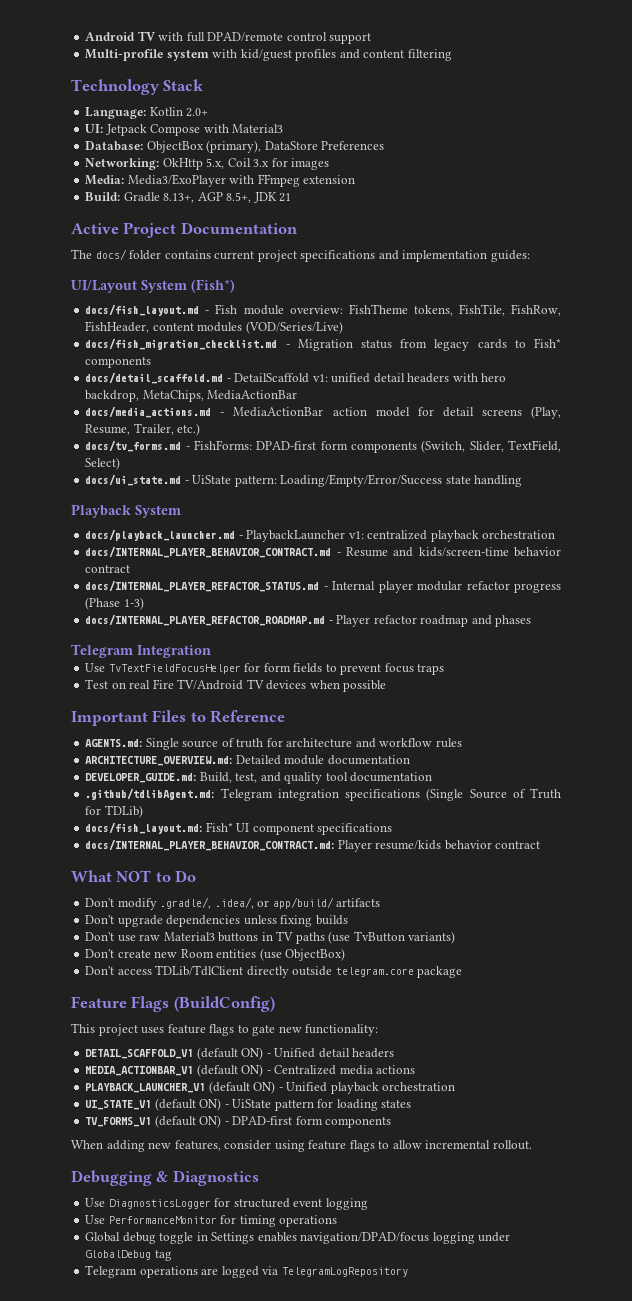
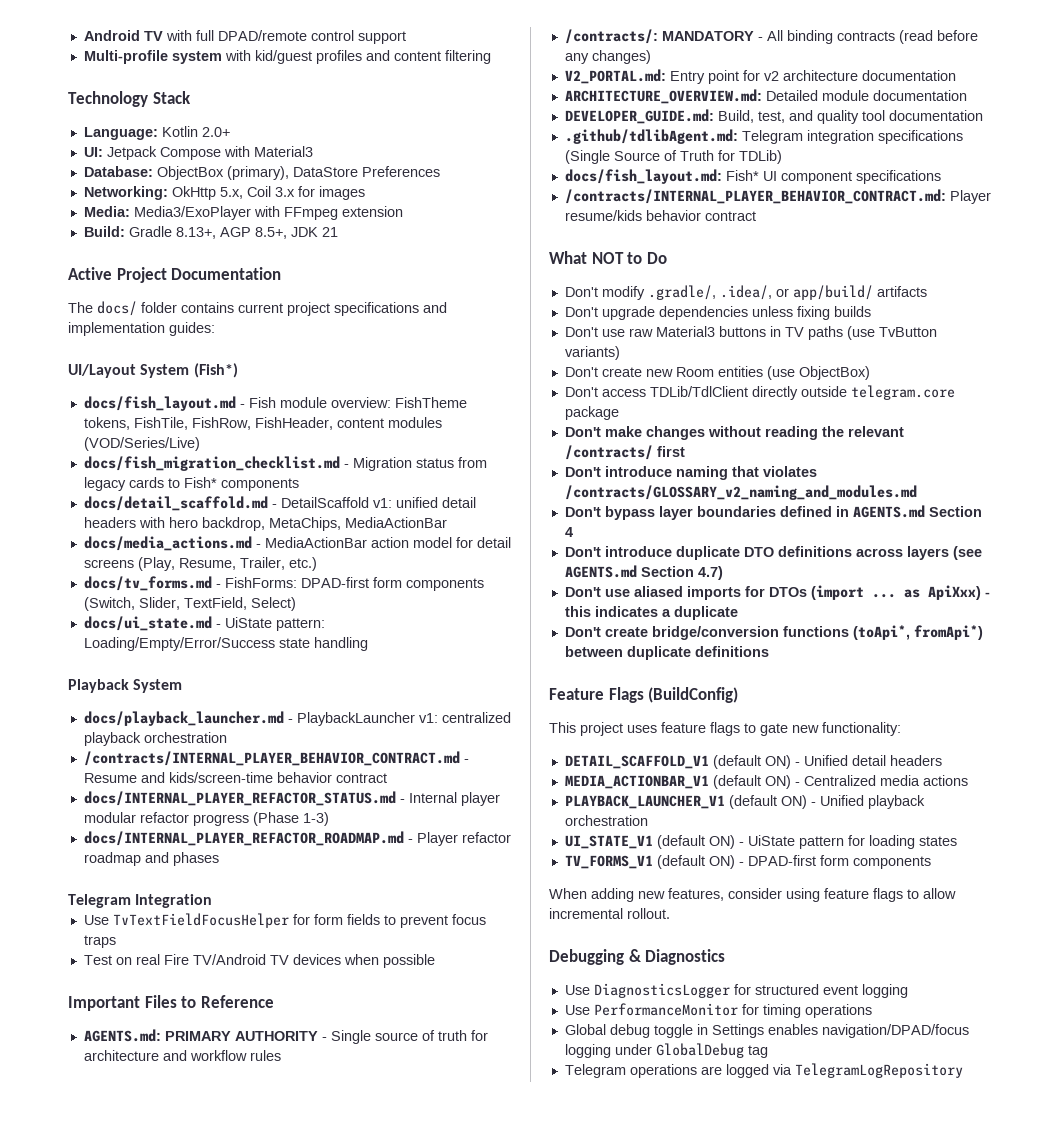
[85,546,332,558] docs/INTERNAL_PLAYER_BEHAVIOR_CONTRACT.md -> [83,751,460,766] /contracts/INTERNAL_PLAYER_BEHAVIOR_CONTRACT.md
(143, 743) none -> [164,1031,327,1041] PRIMARY AUTHORITY -
(462, 743) none -> [564,29,978,44] [564,50,651,64] [564,69,956,84] // /contracts/: MANDATORY - All binding contracts (read before any changes) // V2_PORTAL.md: Entry point for v2 architecture documentation
[85,839,335,851] docs/INTERNAL_PLAYER_BEHAVIOR_CONTRACT.md: -> [564,189,946,204] /contracts/INTERNAL_PLAYER_BEHAVIOR_CONTRACT.md:
(463, 972) none -> [564,426,904,440] [564,445,685,460] [564,466,817,480] [564,485,917,500] [564,505,982,520] [564,527,573,537] [564,546,982,560] [564,565,723,580] [564,585,990,600] [564,606,738,620] [564,625,983,640] [564,646,769,660] // Don't make changes without reading the relevant /contracts/ first // Don't introduce naming that violates /contracts/GLOSSARY_v2_naming_and_modules.md // Don't bypass layer boundaries defined in AGENTS.md Section 4 // Don't introduce duplicate DTO definitions across layers (see AGENTS.md Section 4.7) // Don't use aliased imports for DTOs (import ... as ApiXxx) - this indicates a duplicate // Don't create bridge/conversion functions (toApi*, fromApi*) between duplicate definitions

